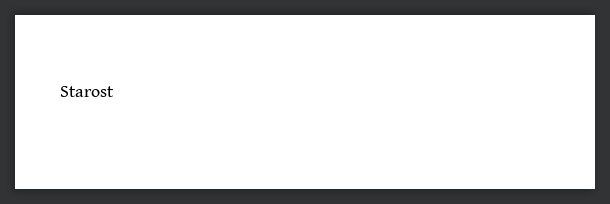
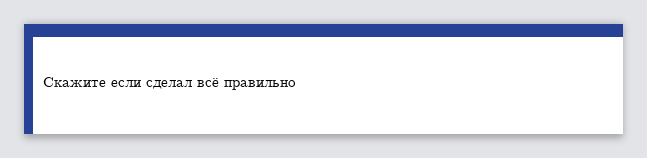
[60,86,114,97] Starost -> [43,77,296,90] Скажите если сделал всё правильно

